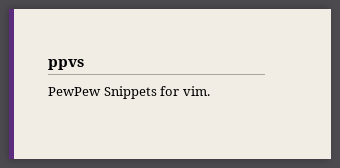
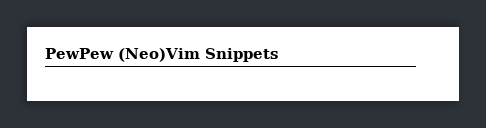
[48,59,84,70] [48,86,210,99] ppvs // PewPew Snippets for vim. -> [45,48,278,62] PewPew (Neo)Vim Snippets

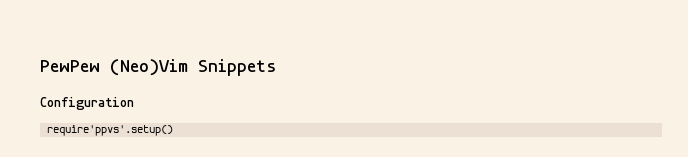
(278, 55) none -> [40,97,134,110] [46,125,173,136] // Configuration // require'ppvs'.setup()

